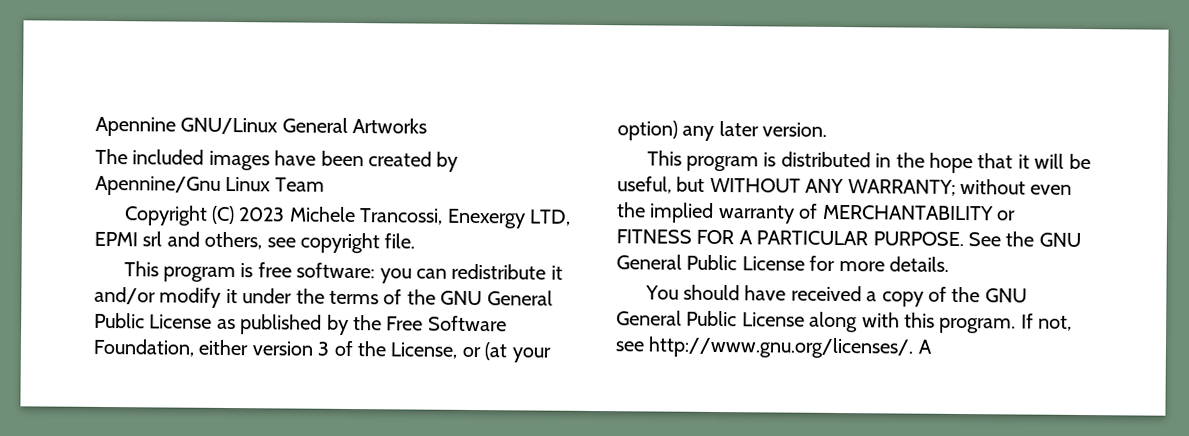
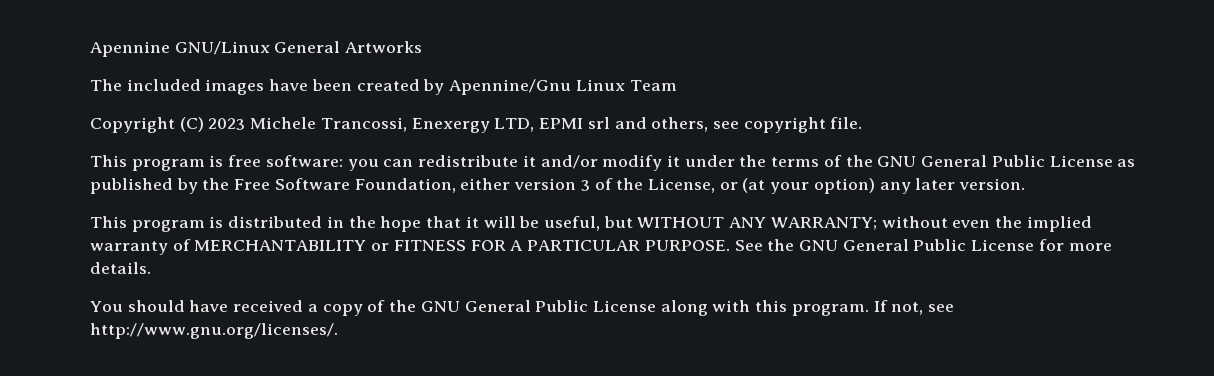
[917,339,933,354] A -> (338, 331) none

